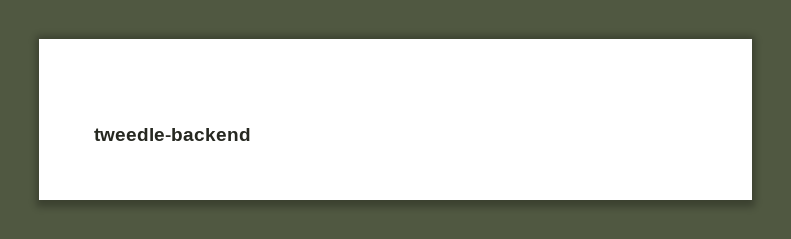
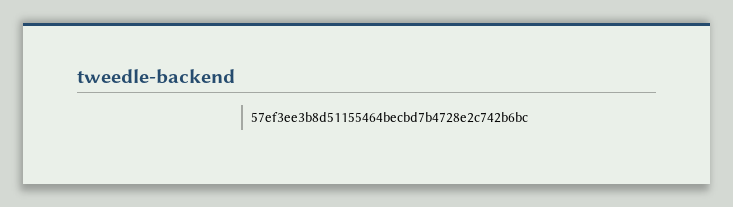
(251, 134) none -> [250,112,528,123] // 57ef3ee3b8d51155464becbd7b4728e2c742b6bc

